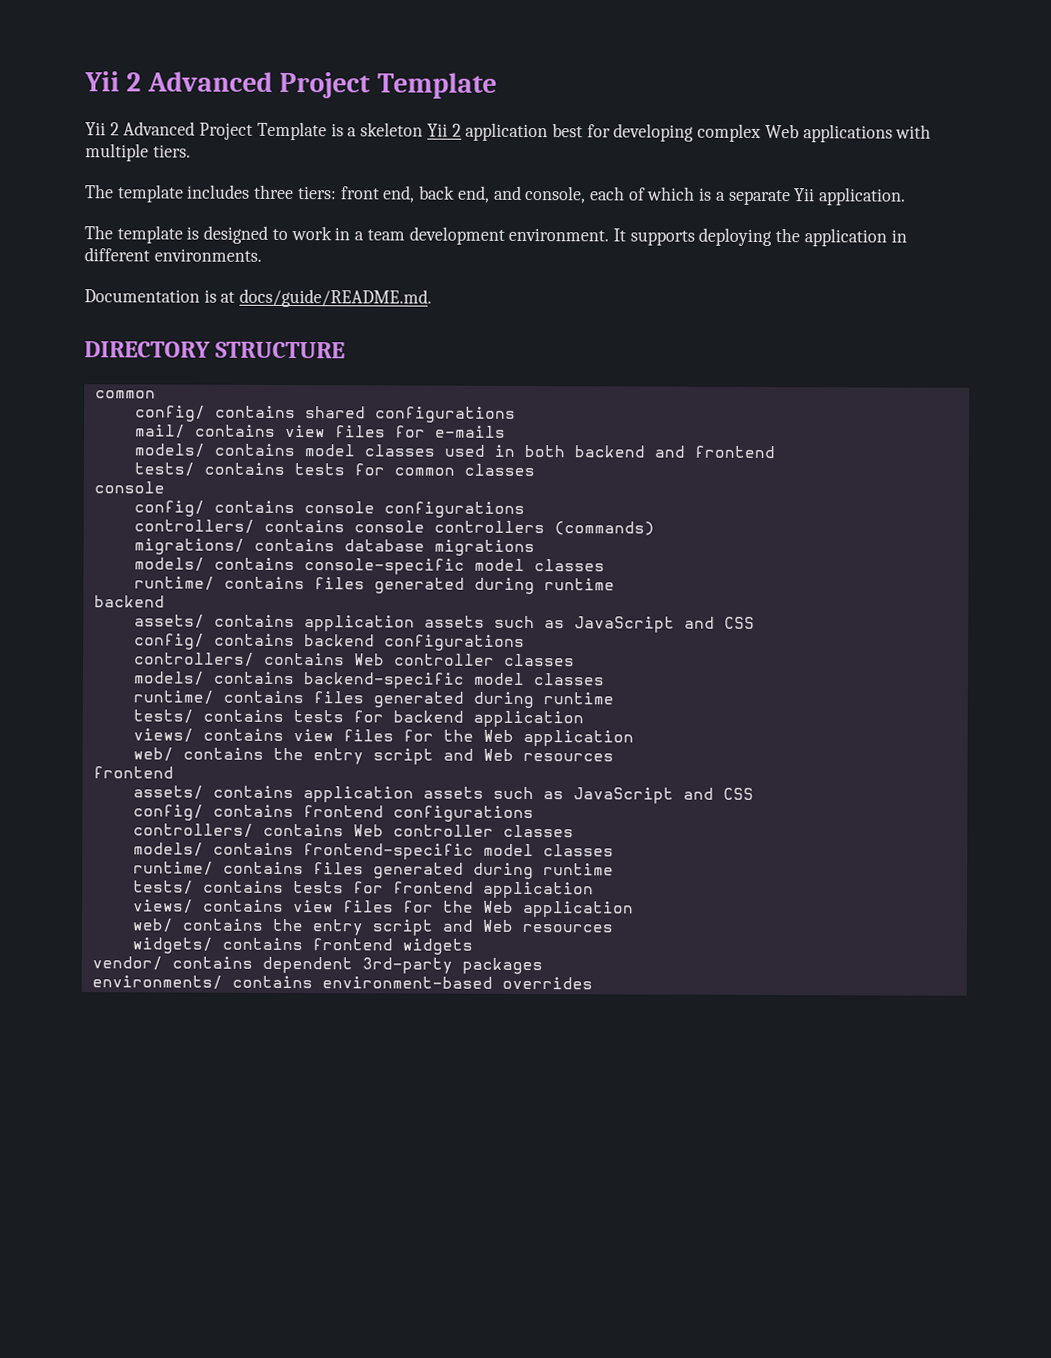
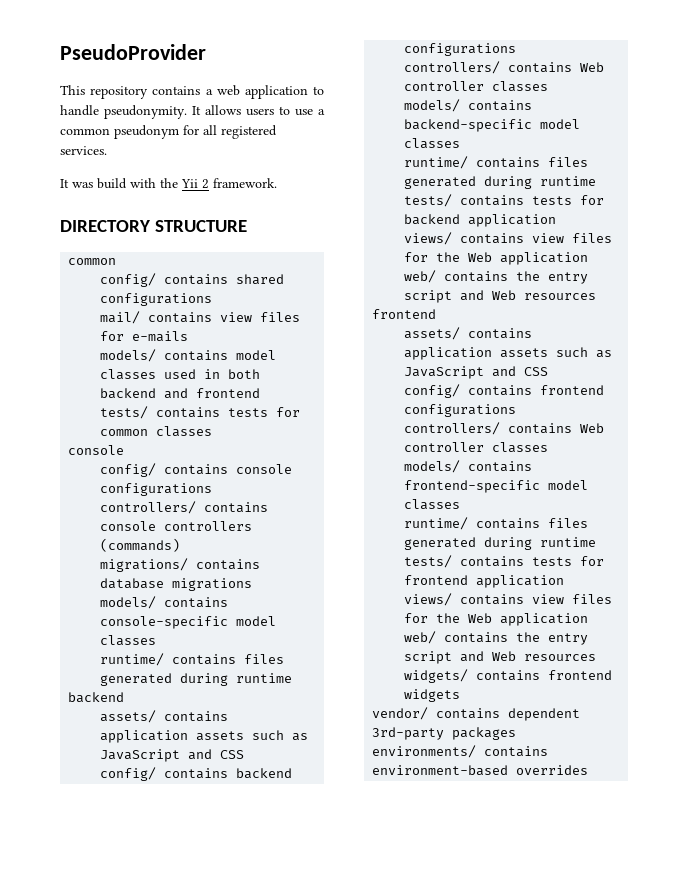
[84,71,497,99] [85,121,932,143] [85,143,191,162] [85,184,907,206] [84,225,907,247] [84,247,262,262] [84,288,433,308] Yii 2 Advanced Project Template // Yii 2 Advanced Project Template is a skeleton Yii 2 application best for developing complex Web applications with multiple tiers. // The template includes three tiers: front end, back end, and console, each of which is a separate Yii application. // The template is designed to work in a team development environment. It supports deploying the application in different environments. // Documentation is at docs/guide/README.md. -> [60,44,206,60] [60,85,324,99] [60,105,325,119] [60,125,277,139] [60,146,107,155] [60,178,277,189] PseudoProvider // This repository contains a web application to handle pseudonymity. It allows users to use a common pseudonym for all registered services. // It was build with the Yii 2 framework.

